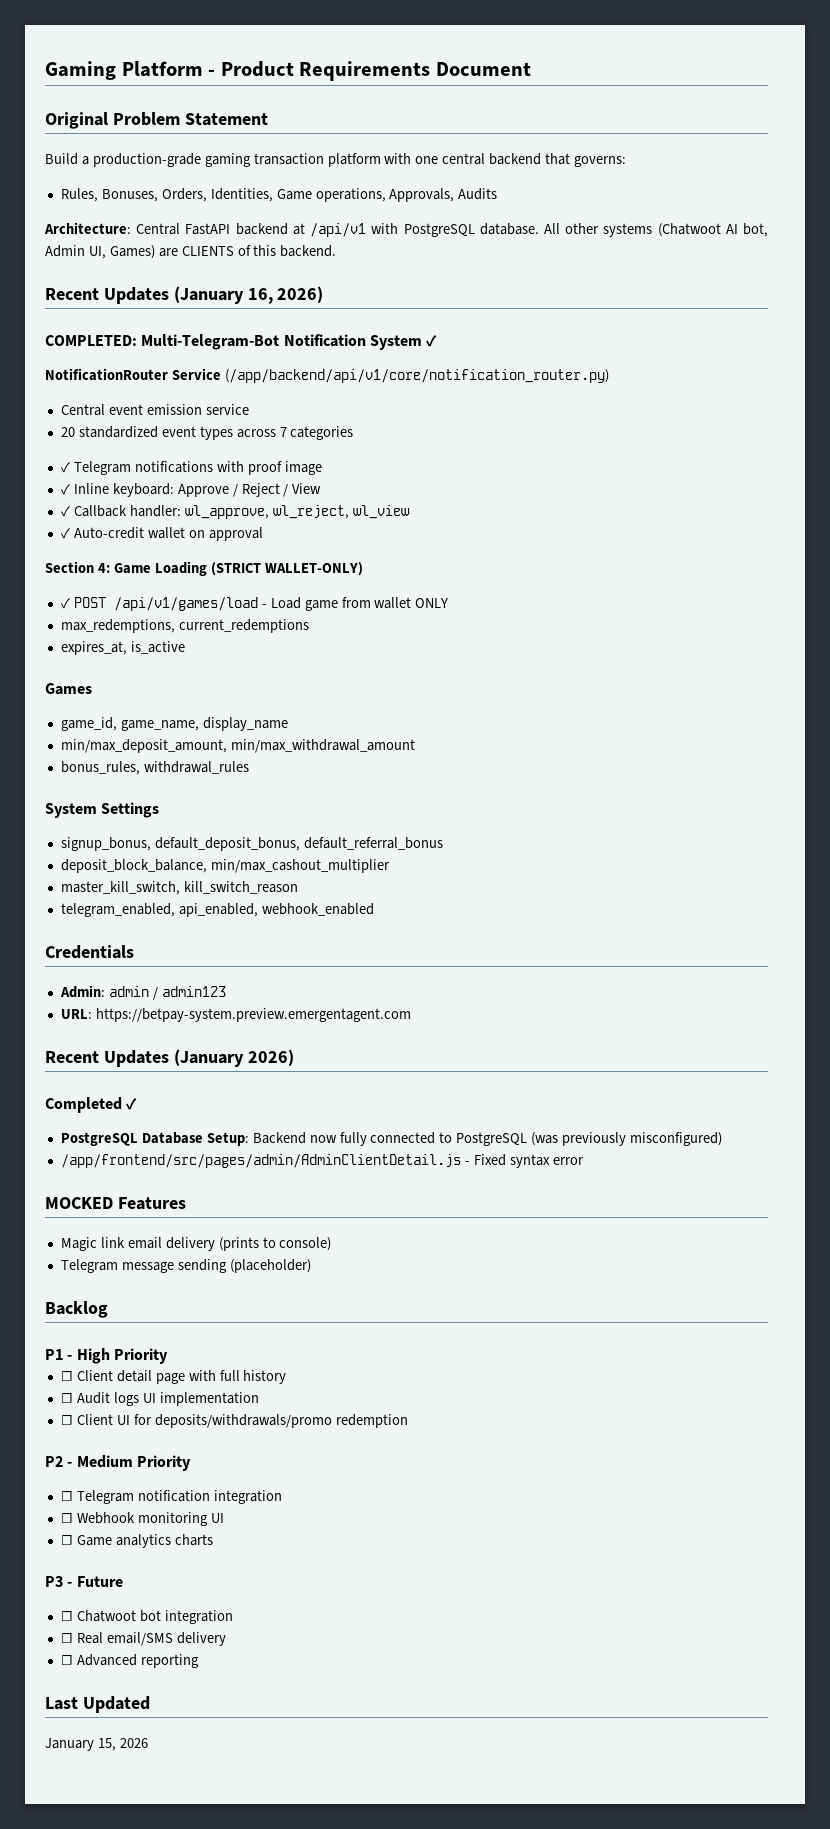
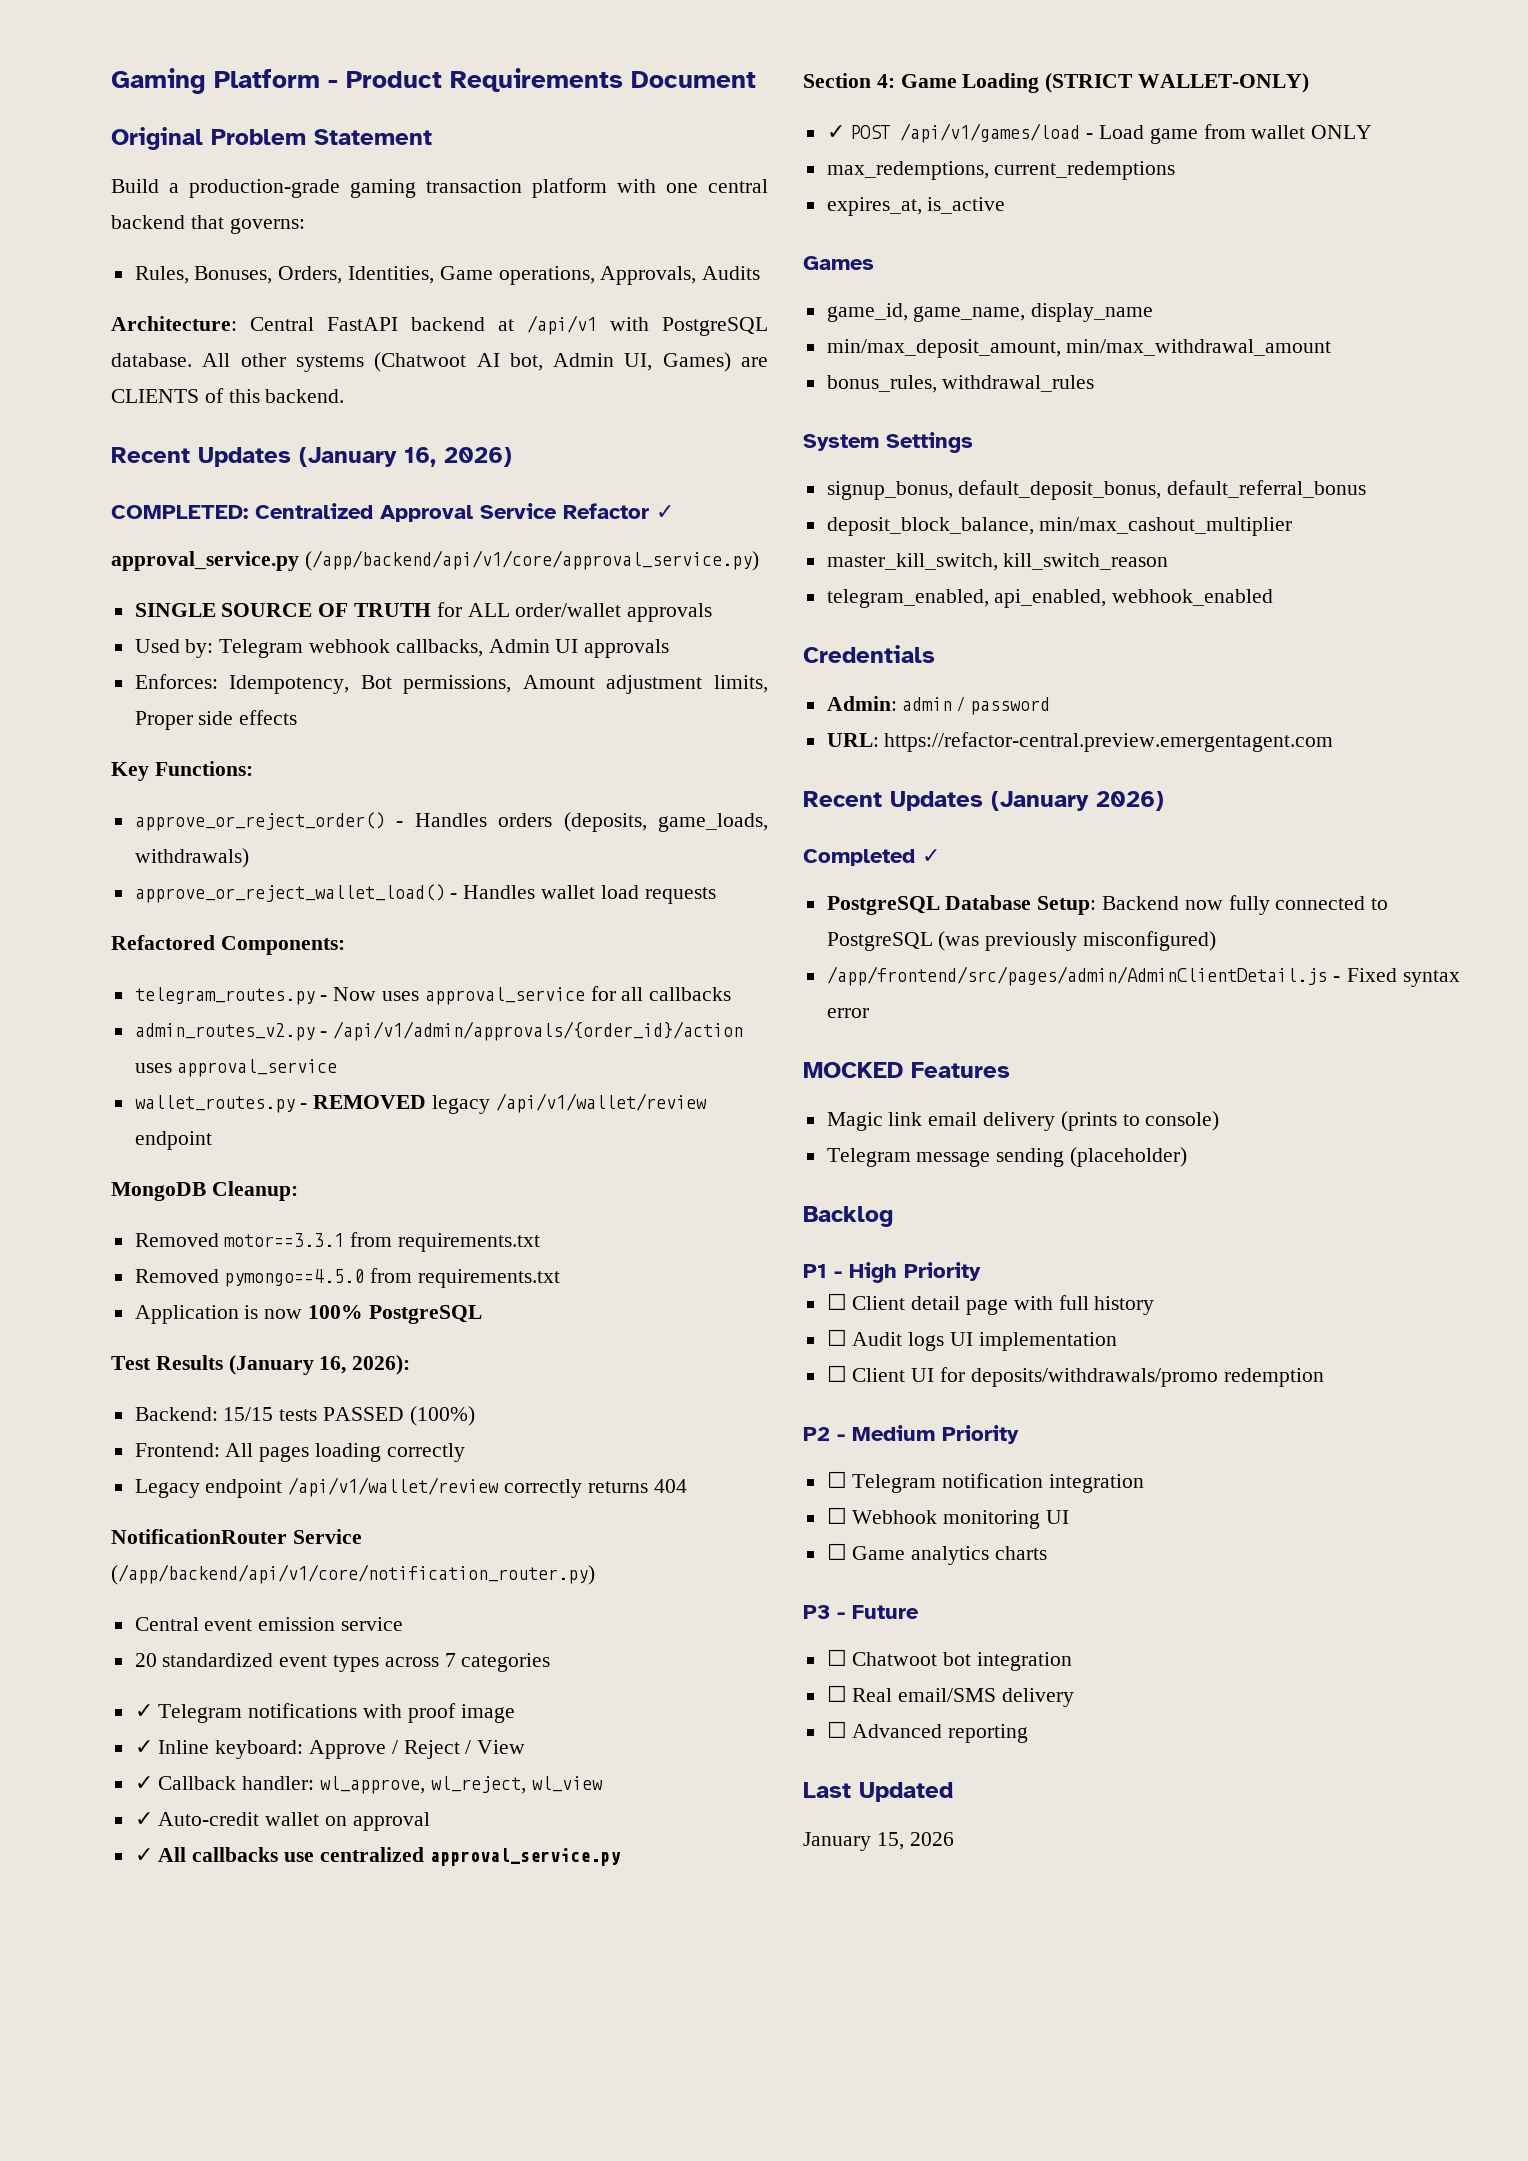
[141,334,438,350] Multi-Telegram-Bot Notification System ✓ -> [255,503,674,522] [111,550,759,571] [134,602,713,622] [134,639,670,658] [134,674,768,694] [134,710,298,730] [111,761,253,781] [134,812,769,832] [134,848,249,868] [134,884,716,904] [111,935,345,955] [134,986,732,1005] [134,1021,744,1041] [134,1059,338,1077] [134,1093,707,1114] [134,1131,212,1150] [111,1181,298,1201] [134,1232,541,1252] [134,1268,561,1288] [134,1305,482,1324] [111,1355,411,1375] [134,1406,475,1426] [134,1443,465,1462] [134,1477,687,1498] Centralized Approval Service Refactor ✓ // approval_service.py (/app/backend/api/v1/core/approval_service.py) // SINGLE SOURCE OF TRUTH for ALL order/wallet approvals // Used by: Telegram webhook callbacks, Admin UI approvals // Enforces: Idempotency, Bot permissions, Amount adjustment limits, Proper side effects // Key Functions: // approve_or_reject_order() - Handles orders (deposits, game_loads, withdrawals) // approve_or_reject_wallet_load() - Handles wallet load requests // Refactored Components: // telegram_routes.py - Now uses approval_service for all callbacks // admin_routes_v2.py - /api/v1/admin/approvals/{order_id}/action uses approval_service // wallet_routes.py - REMOVED legacy /api/v1/wallet/review endpoint // MongoDB Cleanup: // Removed motor==3.3.1 from requirements.txt // Removed pymongo==4.5.0 from requirements.txt // Application is now 100% PostgreSQL // Test Results (January 16, 2026): // Backend: 15/15 tests PASSED (100%) // Frontend: All pages loading correctly // Legacy endpoint /api/v1/wallet/review correctly returns 404
(263, 534) none -> [134,1847,621,1866] // ✓ All callbacks use centralized approval_service.py
[161,986,226,997] admin123 -> [970,697,1051,715] password
[95,1008,411,1022] https://betpay-system.preview.emergentagent.com -> [884,732,1334,752] https://refactor-central.preview.emergentagent.com

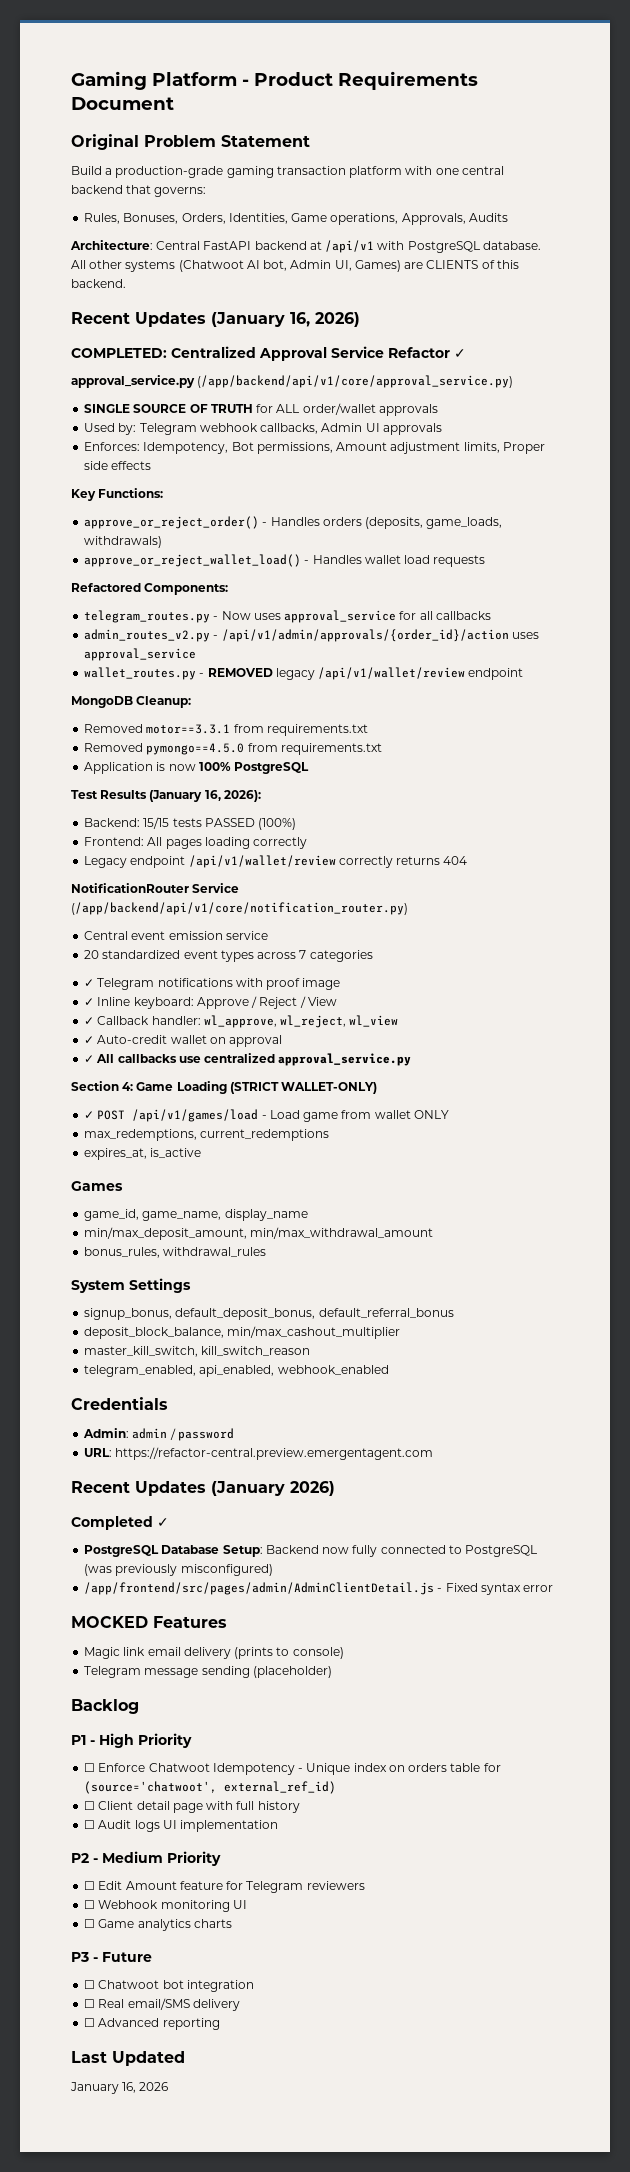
(981, 1271) none -> [84,1763,501,1775] [84,1781,337,1794] // ☐ Enforce Chatwoot Idempotency - Unique index on orders table for (source='chatwoot', external_ref_id)
[826,1365,1324,1387] // ☐ Client UI for deposits/withdrawals/promo redemption -> (279, 1826) none
[852,1473,1145,1493] Telegram notification integration -> [98,1881,365,1893] Edit Amount feature for Telegram reviewers
[876,1832,904,1850] 15, -> [122,2082,137,2093] 16,

